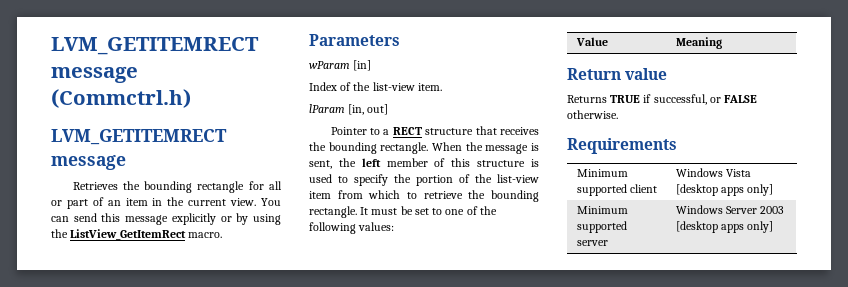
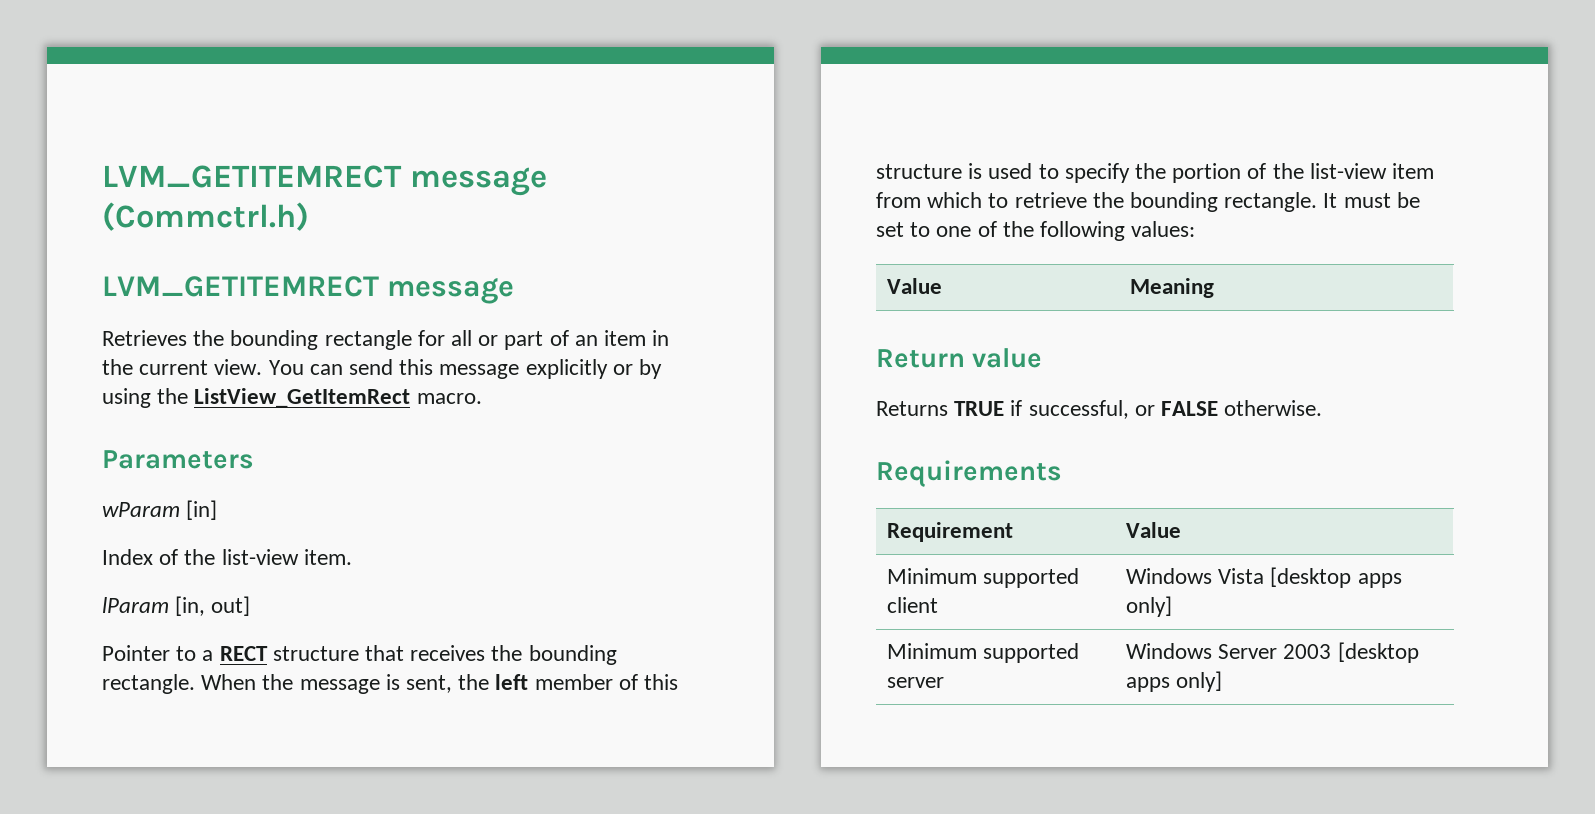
(677, 146) none -> [886,522,1013,542] [1125,522,1181,538] // Requirement | Value

